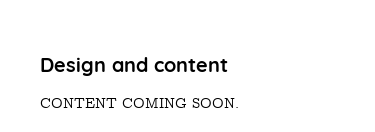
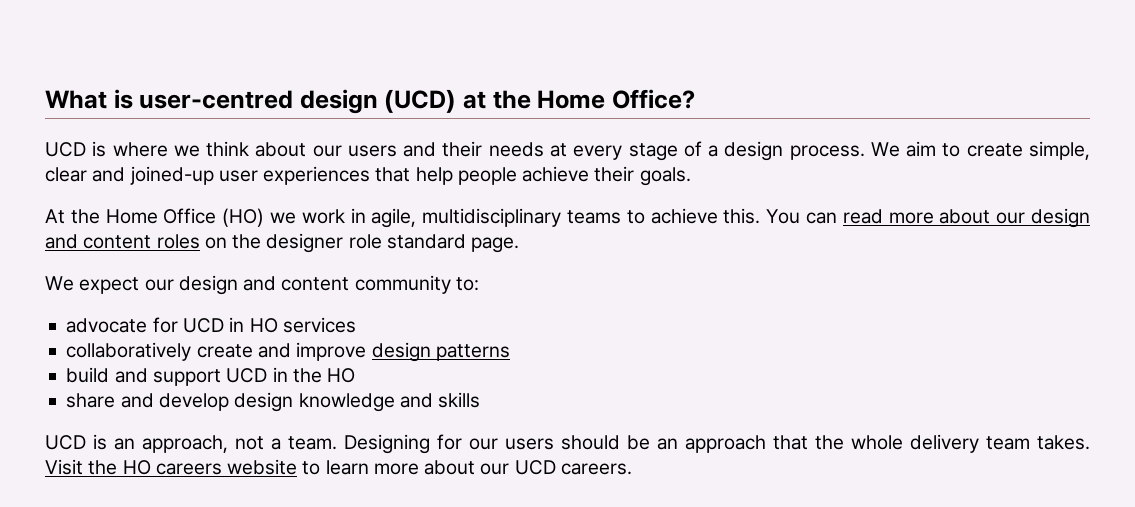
[40,57,228,76] [40,97,239,108] Design and content // CONTENT COMING SOON. -> [45,89,695,114] [45,141,1090,161] [45,166,691,186] [45,208,1090,228] [45,233,520,253] [45,275,479,295] [66,317,356,333] [66,342,510,362] [66,367,356,386] [66,392,481,412] [45,434,1090,454] [45,459,632,475] What is user-centred design (UCD) at the Home Office? // UCD is where we think about our users and their needs at every stage of a design process. We aim to create simple, clear and joined-up user experiences that help people achieve their goals. // At the Home Office (HO) we work in agile, multidisciplinary teams to achieve this. You can read more about our design and content roles on the designer role standard page. // We expect our design and content community to: // advocate for UCD in HO services // collaboratively create and improve design patterns // build and support UCD in the HO // share and develop design knowledge and skills // UCD is an approach, not a team. Designing for our users should be an approach that the whole delivery team takes. Visit the HO careers website to learn more about our UCD careers.

